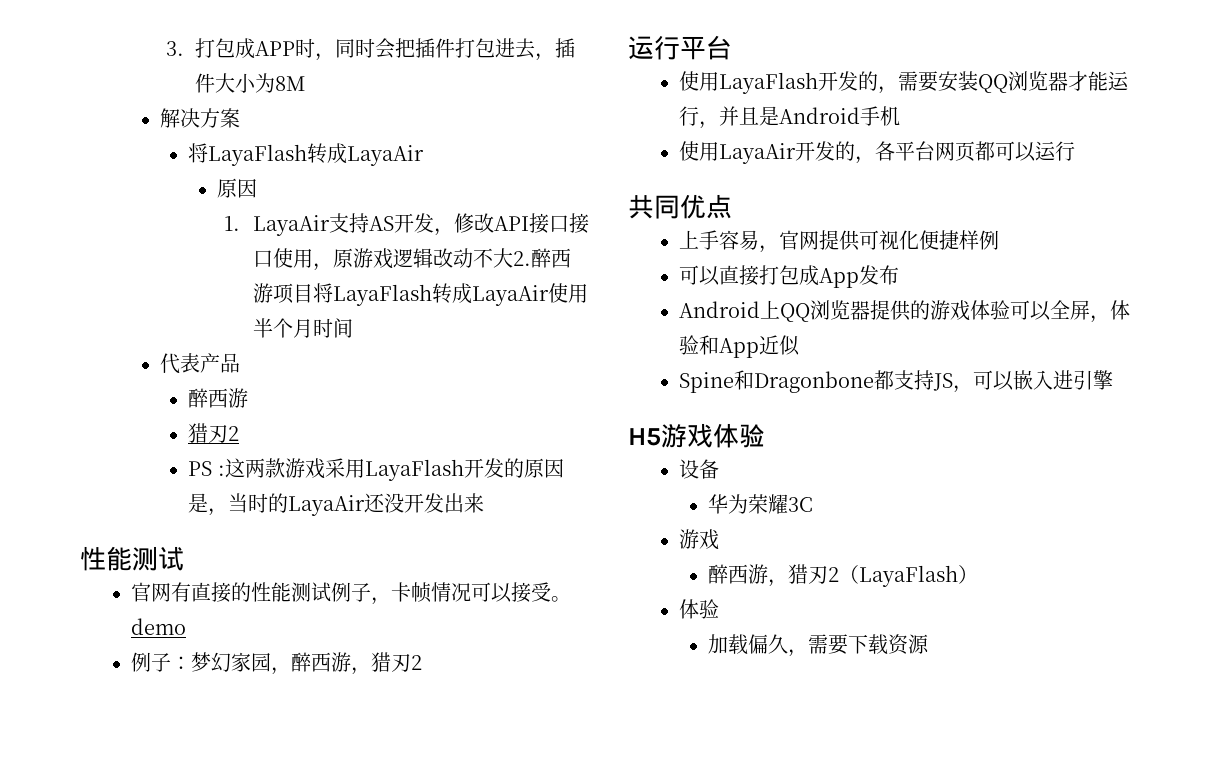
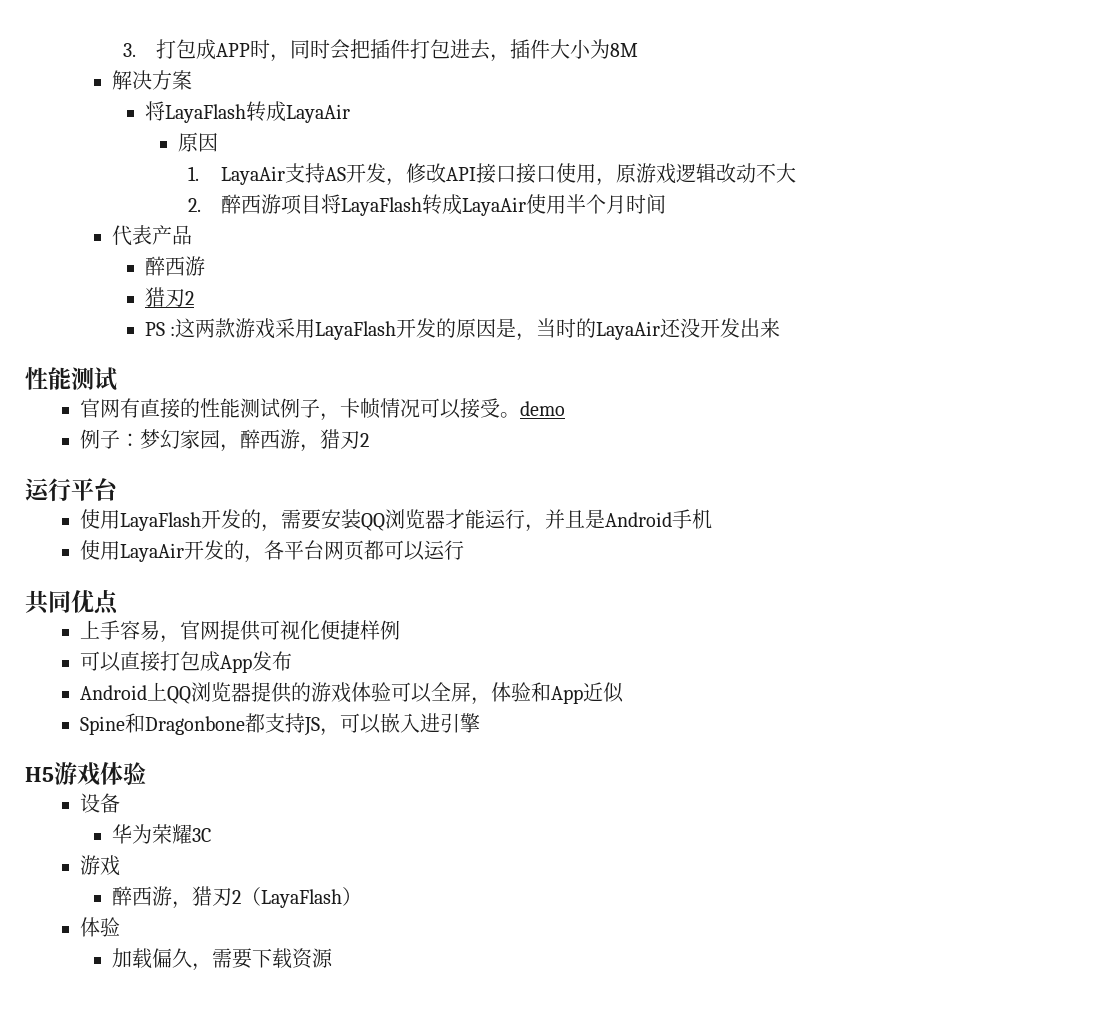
(513, 258) none -> (797, 173) //

